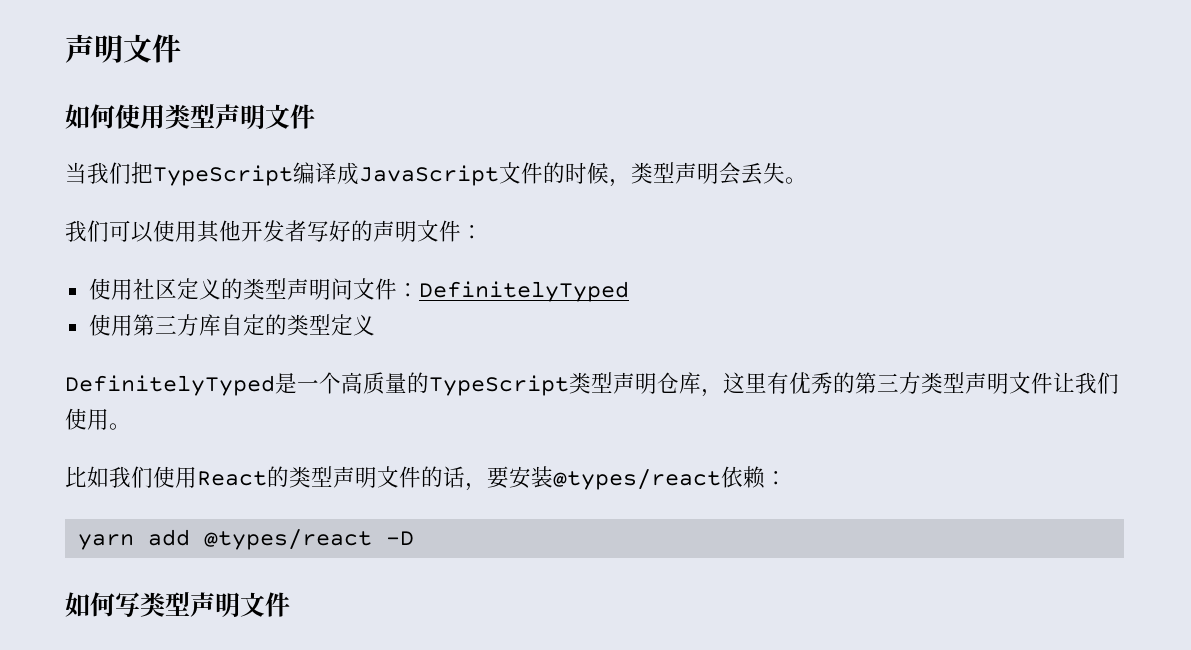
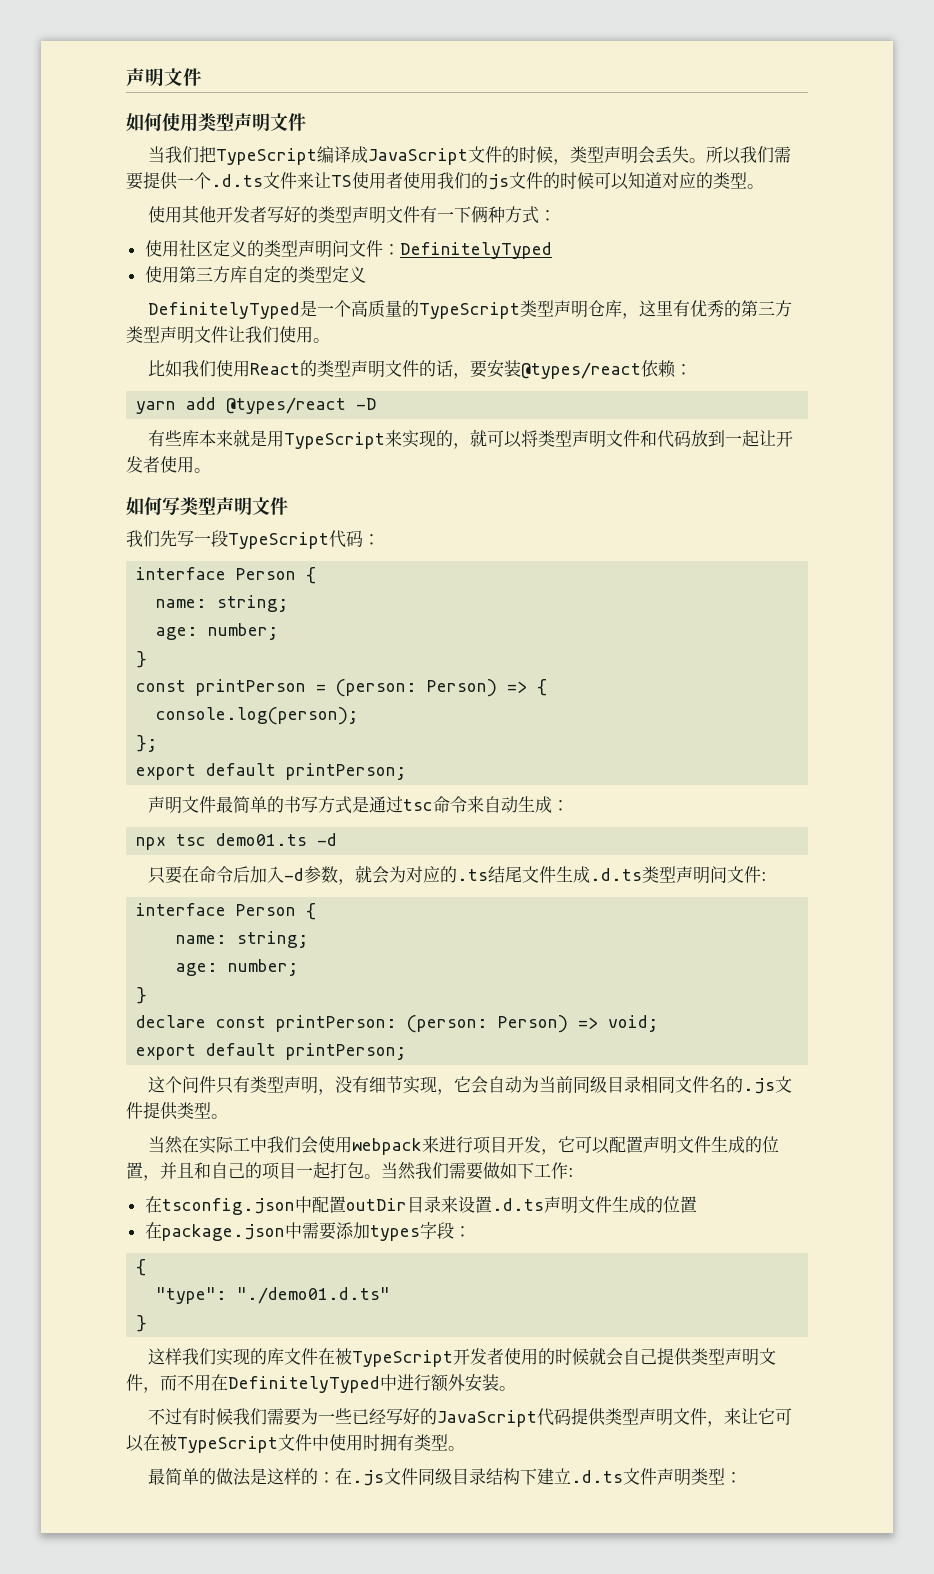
[65,220,153,243] // 我们可以 -> [706,146,792,164] [126,172,764,190] 所以我们需要提供一个.d.ts文件来让TS使用者使用我们的js文件的时候可以知道对应的类型。 //
[373,220,461,242] 声明文件 -> [318,206,540,224] 类型声明文件有一下俩种方式
(414, 538) none -> [148,429,794,449] [126,456,211,473] // 有些库本来就是用TypeScript来实现的，就可以将类型声明文件和代码放到一起让开发者使用。
(290, 604) none -> [126,530,380,549] [136,567,317,584] [156,595,289,612] [156,623,279,640] [136,651,148,668] [136,679,548,697] [156,707,359,725] [136,735,158,752] [136,763,407,780] [148,796,570,814] [136,833,338,850] [148,865,768,885] [136,903,317,920] [176,931,309,948] [176,959,299,976] [136,987,148,1004] [136,1015,659,1033] [136,1043,407,1060] [148,1076,793,1095] [126,1102,228,1120] [148,1136,780,1155] [126,1162,574,1181] [144,1196,697,1215] [144,1222,471,1241] [136,1259,147,1276] [156,1287,391,1304] [136,1315,148,1332] [148,1347,777,1367] [126,1374,516,1393] [148,1408,793,1427] [126,1434,465,1453] [148,1468,743,1486] // 我们先写一段TypeScript代码： // interface Person { // name: string; // age: number; // } // const printPerson = (person: Person) => { // console.log(person); // }; // export default printPerson; // 声明文件最简单的书写方式是通过tsc命令来自动生成： // npx tsc demo01.ts -d // 只要在命令后加入-d参数，就会为对应的.ts结尾文件生成.d.ts类型声明问文件: // interface Person { // name: string; // age: number; // } // declare const printPerson: (person: Person) => void; // export default printPerson; // 这个问件只有类型声明，没有细节实现，它会自动为当前同级目录相同文件名的.js文件提供类型。 // 当然在实际工中我们会使用webpack来进行项目开发，它可以配置声明文件生成的位置，并且和自己的项目一起打包。当然我们需要做如下工作: // 在tsconfig.json中配置outDir目录来设置.d.ts声明文件生成的位置 // 在package.json中需要添加types字段： // { // "type": "./demo01.d.ts" // } // 这样我们实现的库文件在被TypeScript开发者使用的时候就会自己提供类型声明文件，而不用在DefinitelyTyped中进行额外安装。 // 不过有时候我们需要为一些已经写好的JavaScript代码提供类型声明文件，来让它可以在被TypeScript文件中使用时拥有类型。 // 最简单的做法是这样的：在.js文件同级目录结构下建立.d.ts文件声明类型：

